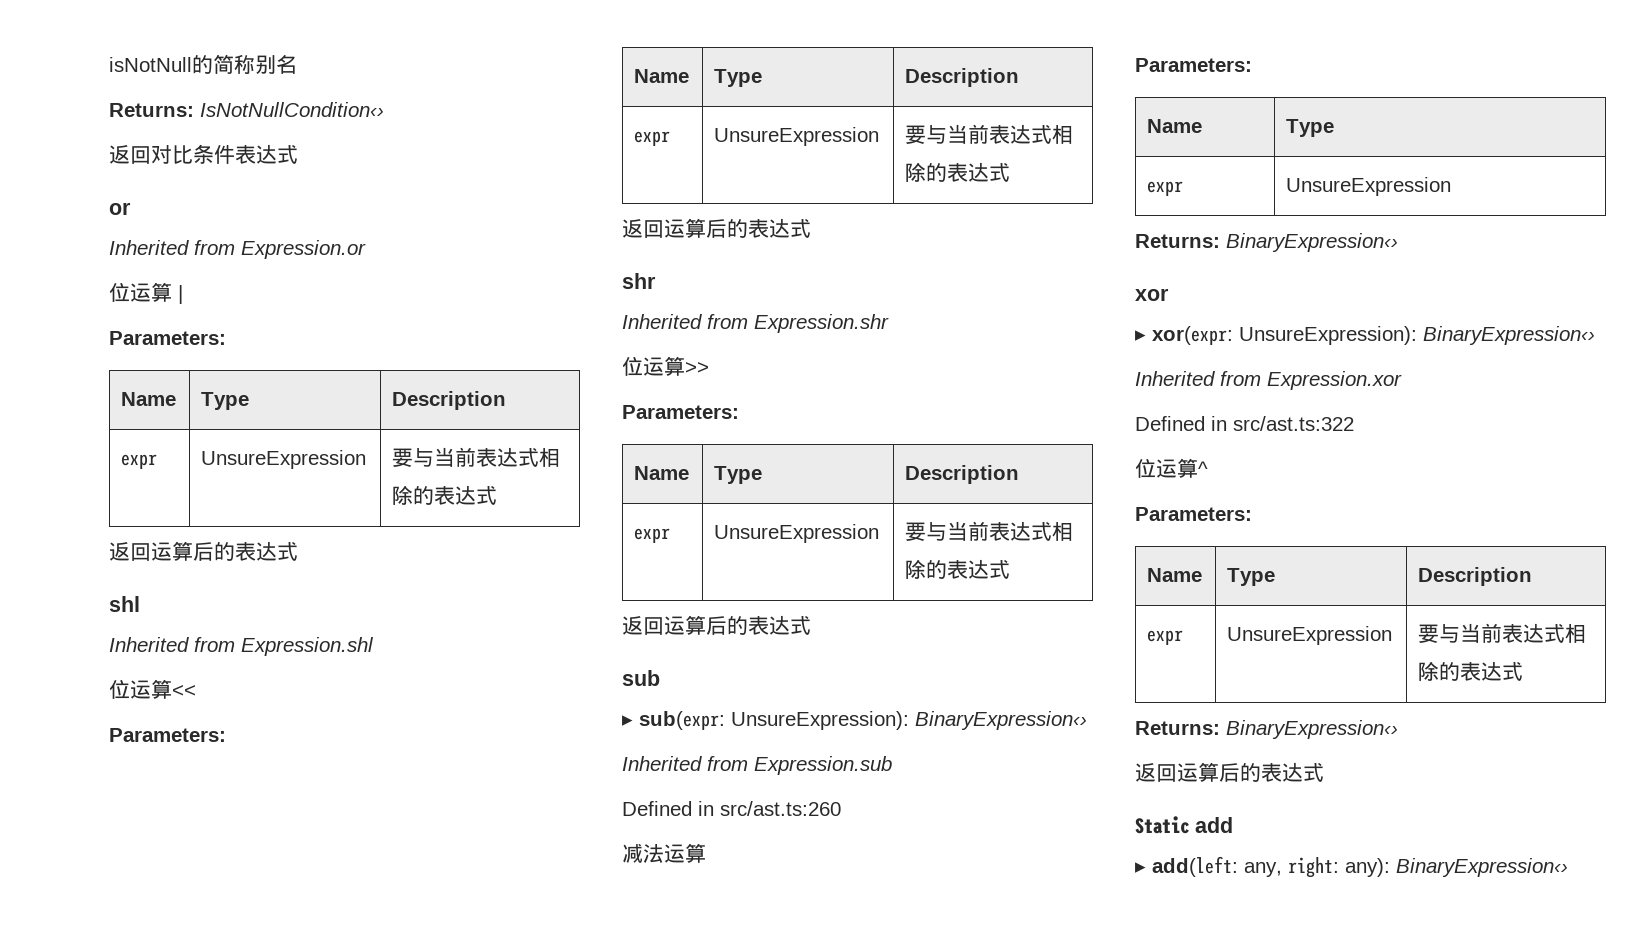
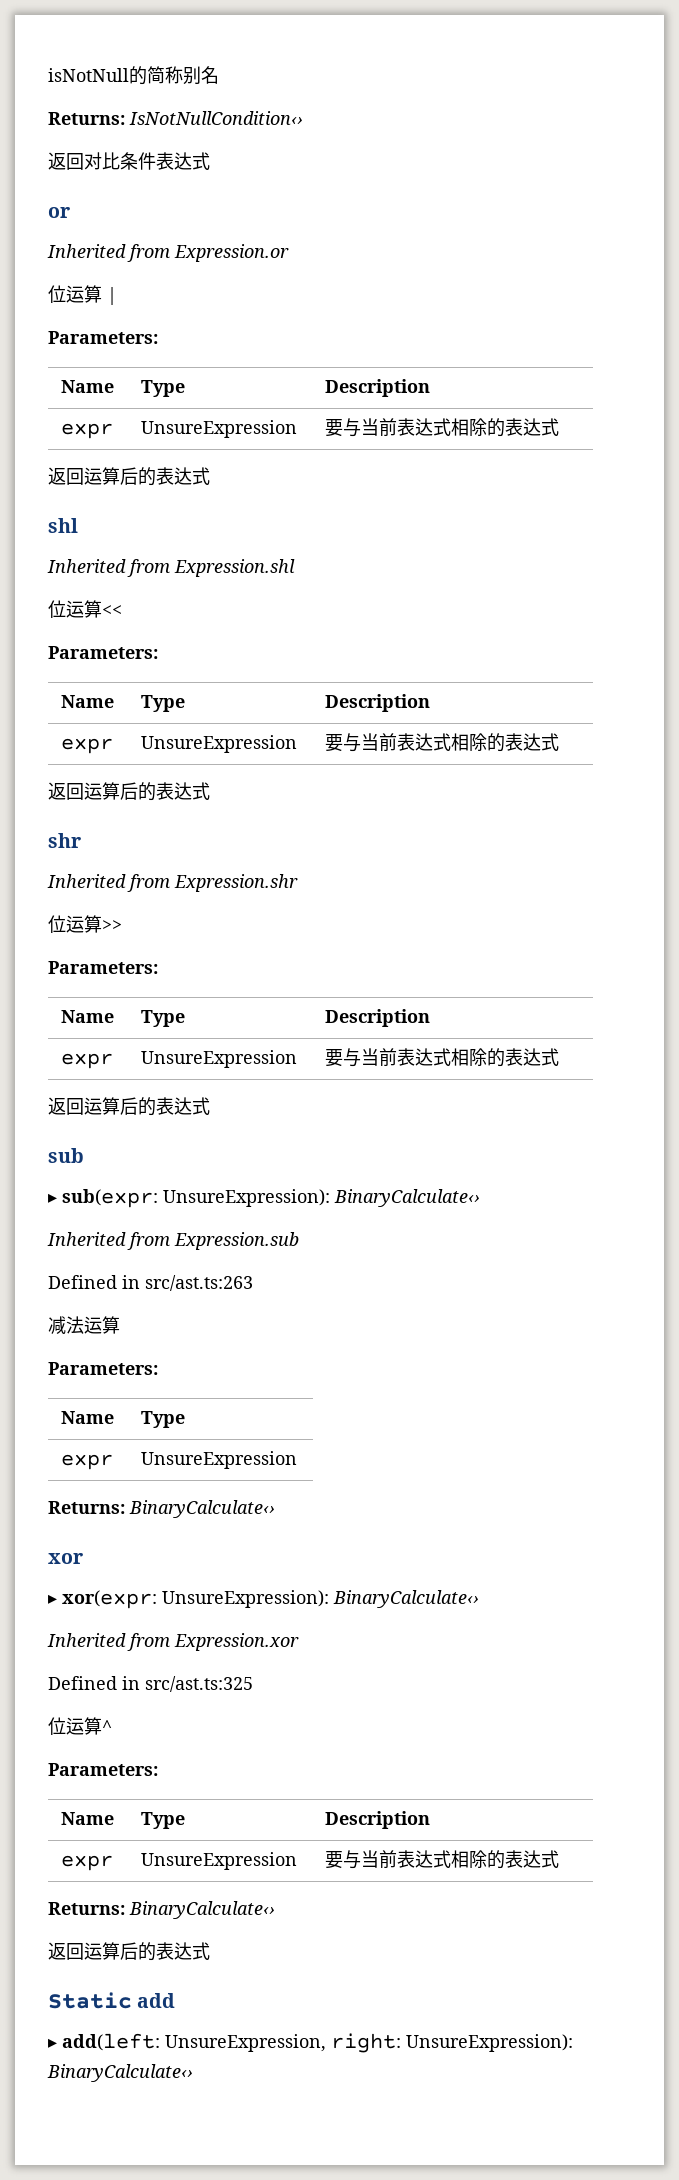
[915,711,1087,730] BinaryExpression‹› -> [334,1189,480,1207] BinaryCalculate‹›
[720,801,841,816] src/ast.ts:260 -> [145,1275,253,1291] src/ast.ts:263
[1226,233,1398,252] BinaryExpression‹› -> [129,1500,275,1518] BinaryCalculate‹›
[1423,326,1595,345] BinaryExpression‹› -> [333,1590,479,1608] BinaryCalculate‹›
[1233,416,1354,431] src/ast.ts:322 -> [145,1676,253,1692] src/ast.ts:325
[1226,720,1398,739] BinaryExpression‹› -> [129,1901,275,1919] BinaryCalculate‹›
[1244,857,1568,878] any, right: any): BinaryExpression‹› -> [165,2033,573,2053] [47,2064,193,2082] UnsureExpression, right: UnsureExpression): BinaryCalculate‹›

